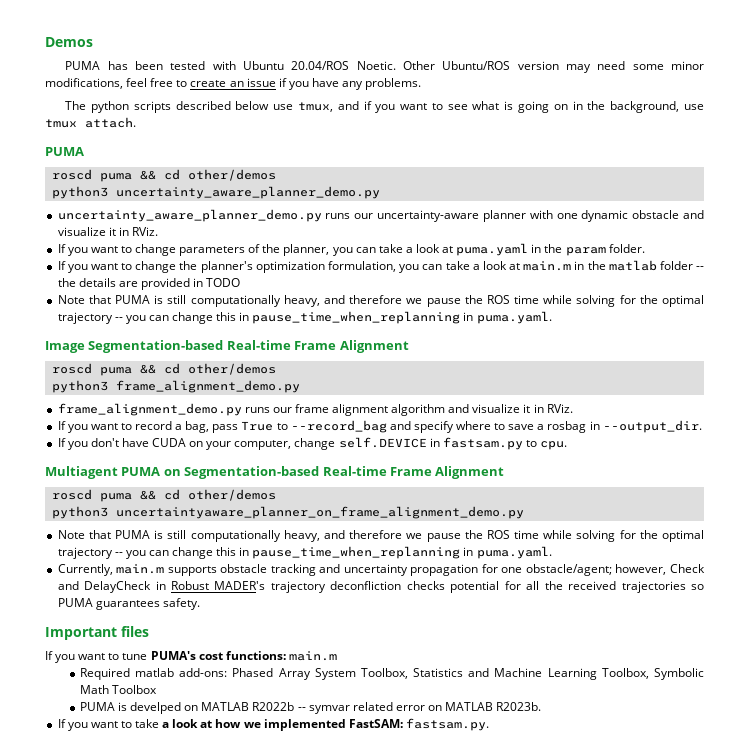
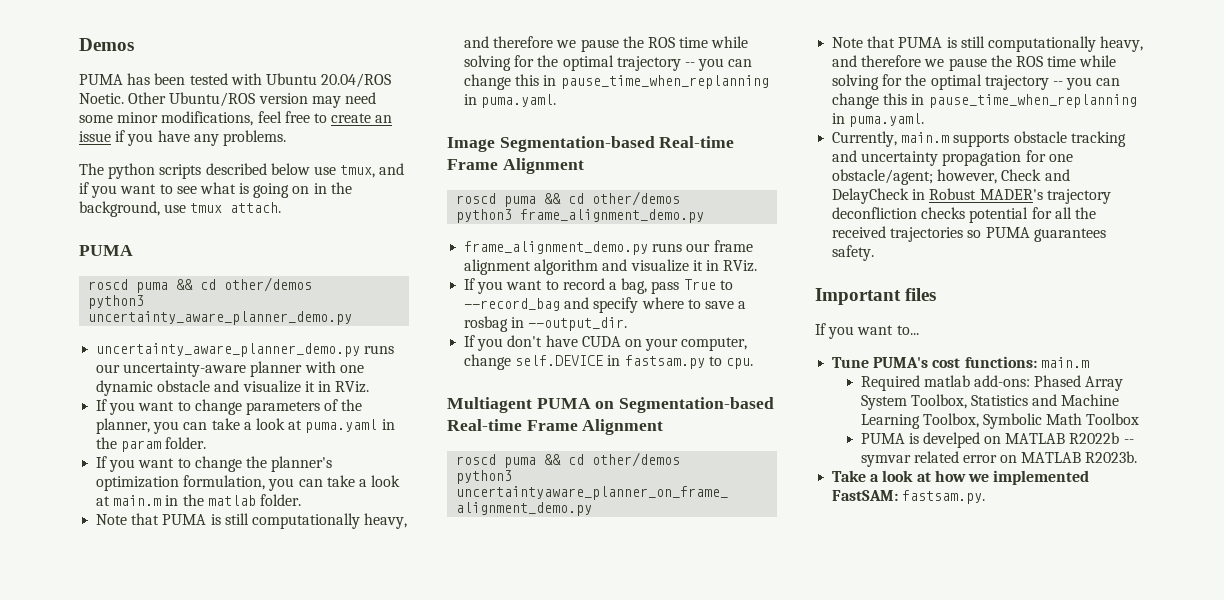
[659,261,705,270] [57,278,241,290] folder -- the details are provided in TODO -> [259,494,301,506] folder.
[108,653,148,660] to tune -> [896,325,919,335] [832,357,870,368] to... // Tune
[57,719,160,731] If you want to take -> [832,470,867,482] Take

